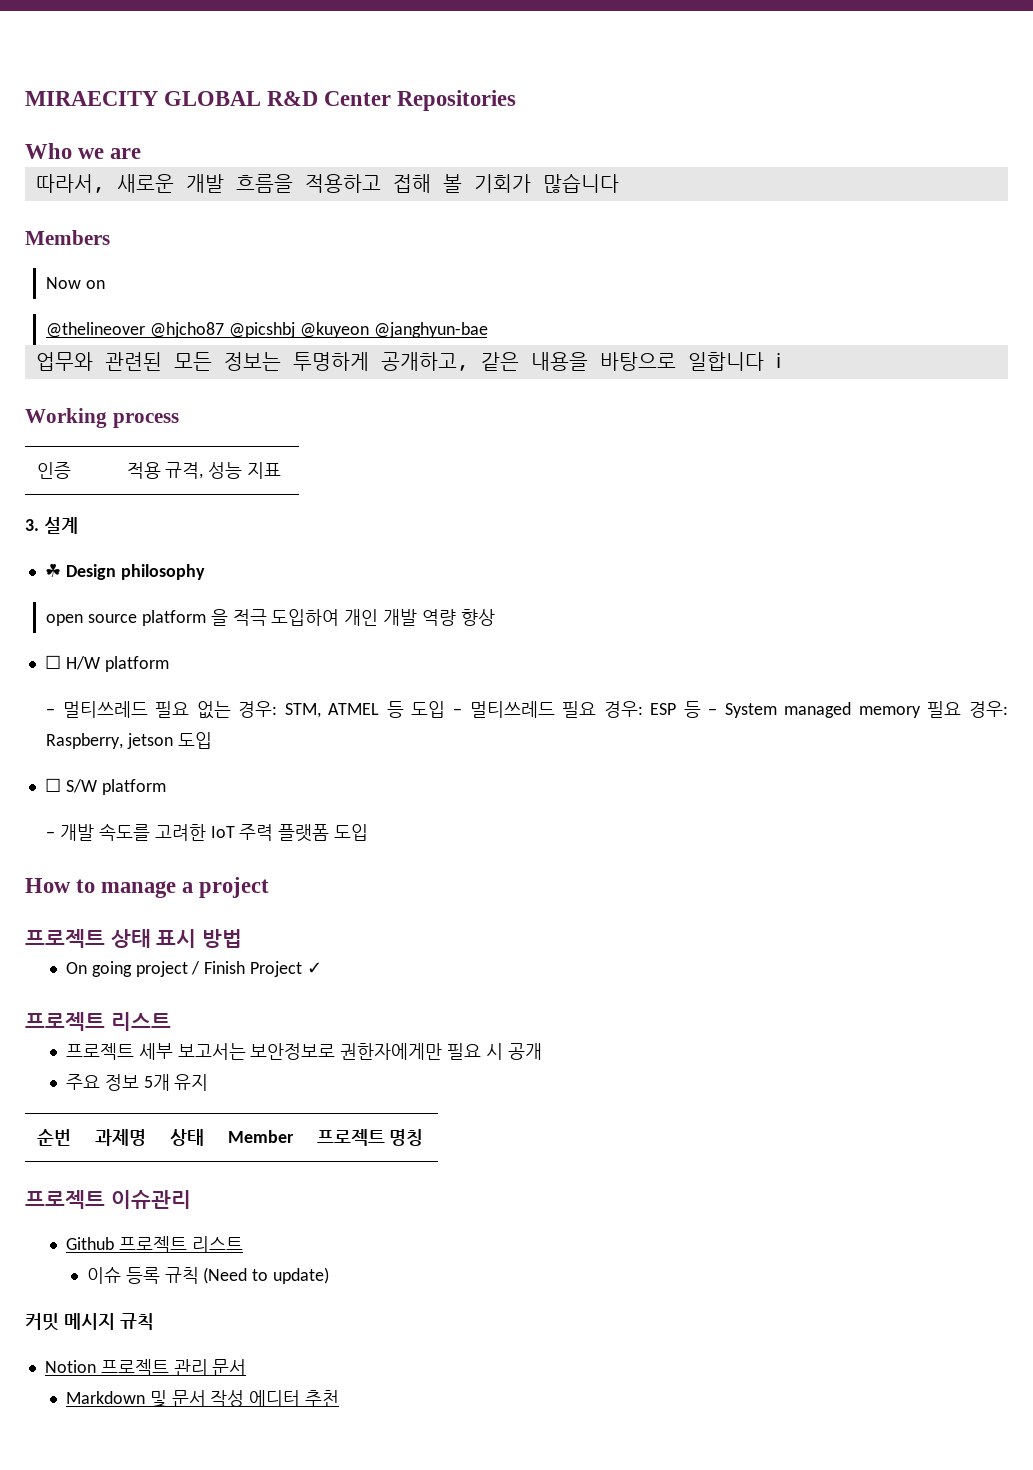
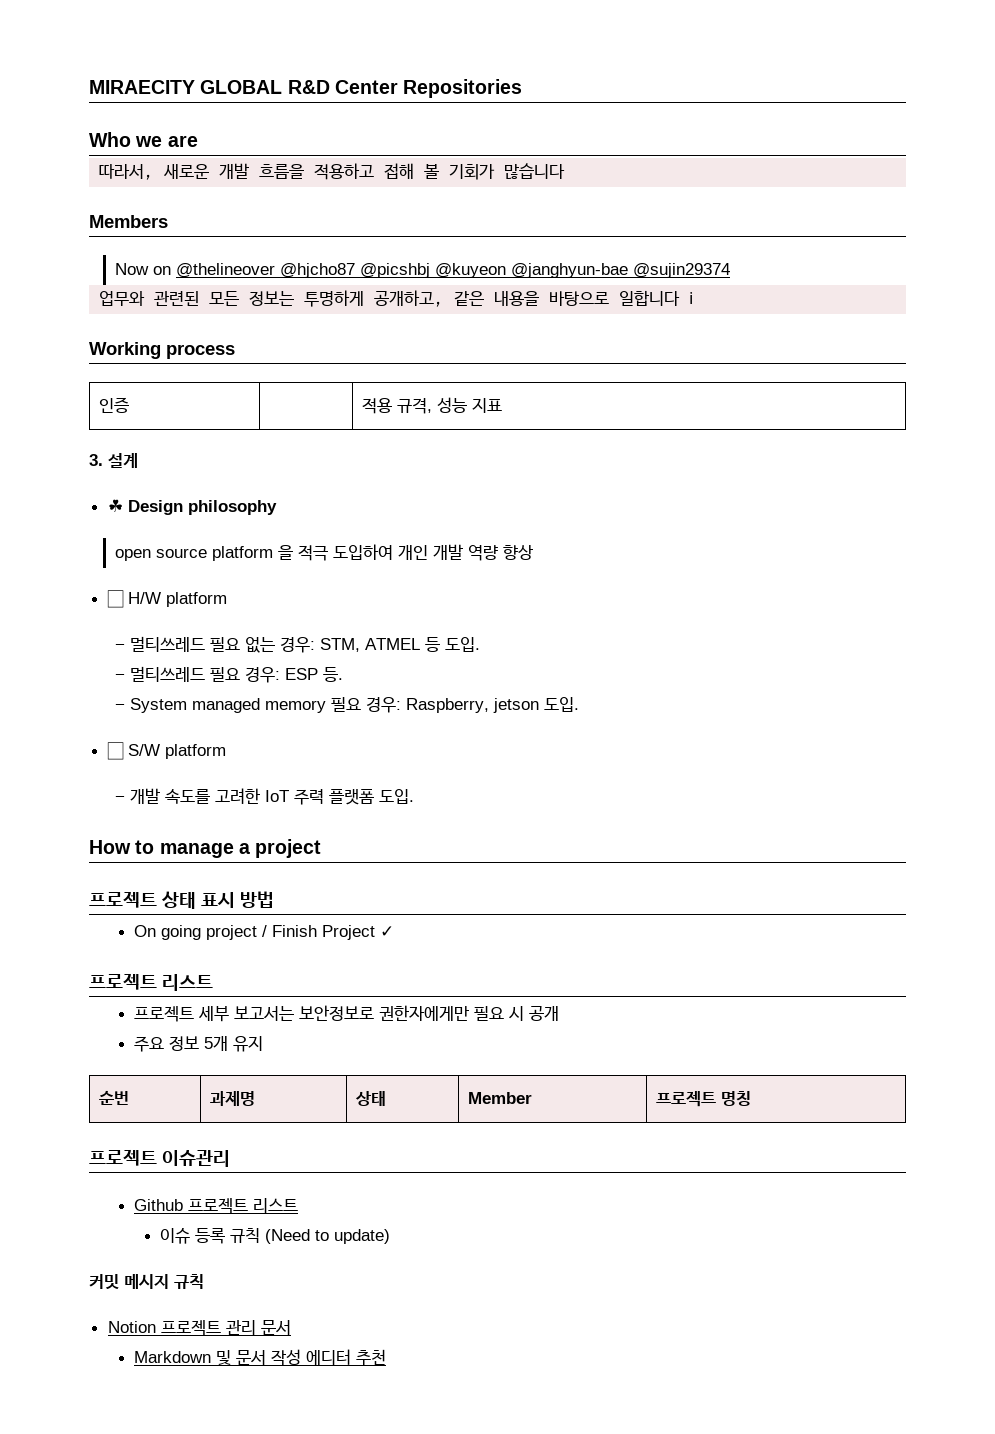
(105, 284) // -> (172, 270) none
(488, 330) none -> [633,263,731,278] @sujin29374
[411,701,446,718] 도입 -> [445,637,481,652] 도입. //
[683,701,701,718] 등 -> [323,667,344,682] 등. //
[177,732,212,749] 도입 -> [544,697,580,712] 도입.
[334,824,369,841] 도입 -> [379,789,415,804] 도입.

